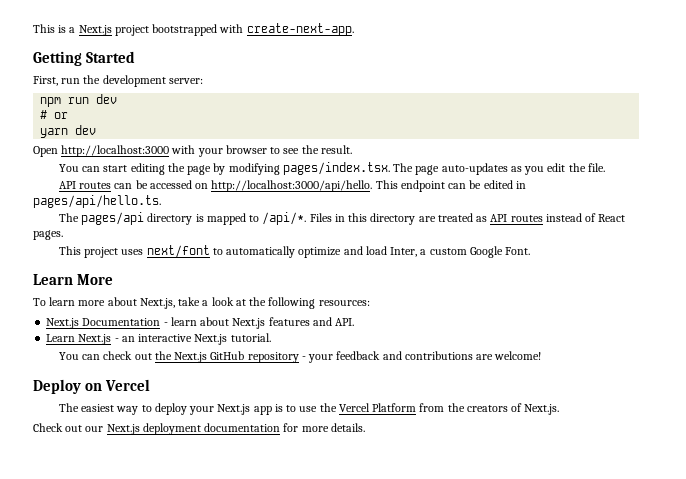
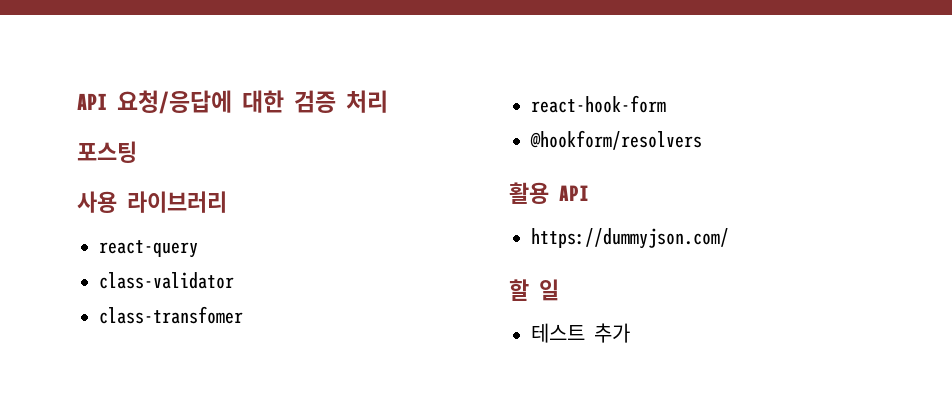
[33,23,354,36] [33,51,136,66] [33,75,203,87] [40,94,118,107] [40,110,69,119] [40,125,97,138] [33,145,352,157] [58,162,605,175] [58,180,526,192] [33,195,161,208] [58,212,626,225] [33,230,63,240] [58,245,531,258] [33,274,114,285] [33,297,370,309] [46,317,355,329] [46,333,271,345] [58,351,542,363] [33,379,151,394] [58,403,560,415] [33,423,365,435] This is a Next.js project bootstrapped with create-next-app. // Getting Started // First, run the development server: // npm run dev // # or // yarn dev // Open http://localhost:3000 with your browser to see the result. // You can start editing the page by modifying pages/index.tsx. The page auto-updates as you edit the file. // API routes can be accessed on http://localhost:3000/api/hello. This endpoint can be edited in pages/api/hello.ts. // The pages/api directory is mapped to /api/*. Files in this directory are treated as API routes instead of React pages. // This project uses next/font to automatically optimize and load Inter, a custom Google Font. // Learn More // To learn more about Next.js, take a look at the following resources: // Next.js Documentation - learn about Next.js features and API. // Learn Next.js - an interactive Next.js tutorial. // You can check out the Next.js GitHub repository - your feedback and contributions are welcome! // Deploy on Vercel // The easiest way to deploy your Next.js app is to use the Vercel Platform from the creators of Next.js. // Check out our Next.js deployment documentation for more details. -> [77,90,388,114] [77,141,137,163] [77,191,227,213] [99,240,198,258] [99,272,234,289] [99,306,243,324] [531,95,666,113] [530,130,702,150] [509,182,589,204] [531,228,729,249] [509,279,559,301] [531,323,630,343] API 요청/응답에 대한 검증 처리 // 포스팅 // 사용 라이브러리 // react-query // class-validator // class-transfomer // react-hook-form // @hookform/resolvers // 활용 API // https://dummyjson.com/ // 할 일 // 테스트 추가

